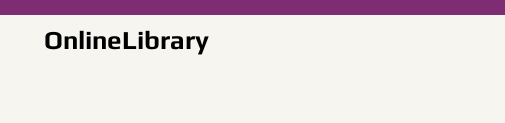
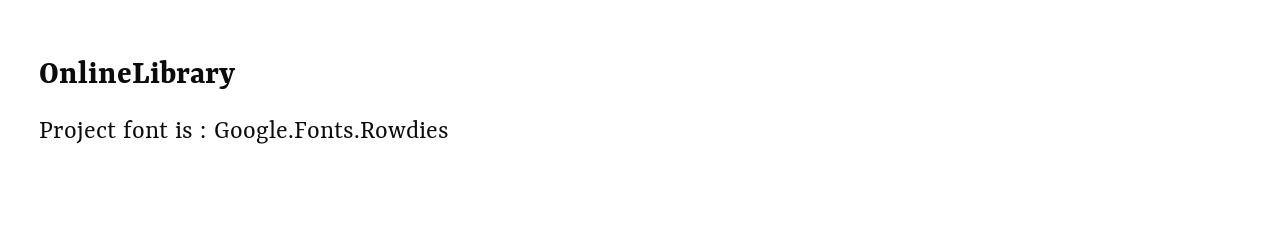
(209, 42) none -> [39,120,449,144] // Project font is : Google.Fonts.Rowdies

